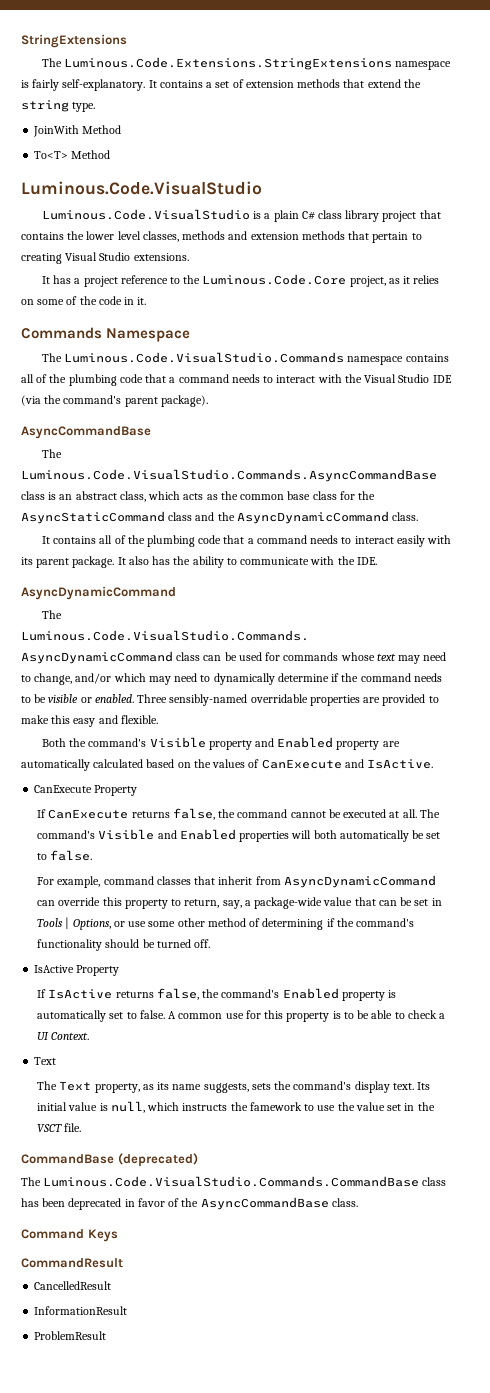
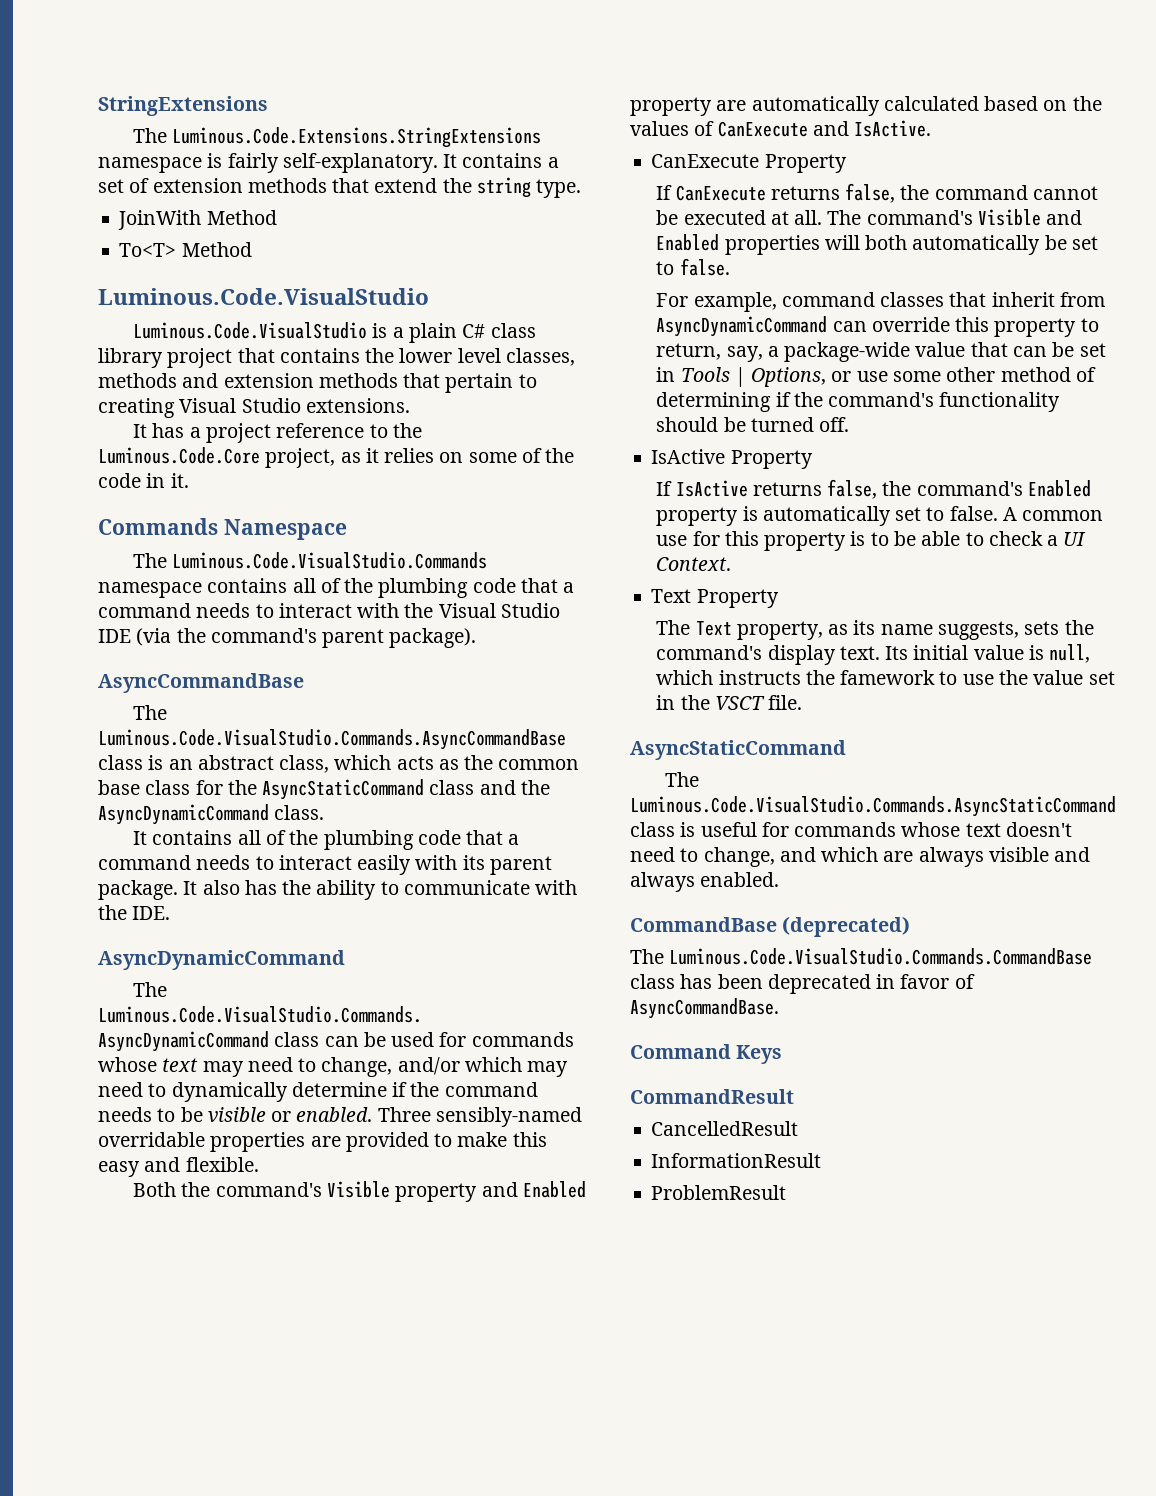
(57, 1061) none -> [696,589,779,608] Property
(82, 1127) none -> [630,740,846,760] [665,772,700,787] [630,796,1116,817] [630,822,1072,837] [630,847,1091,867] [630,872,780,892] // AsyncStaticCommand // The Luminous.Code.VisualStudio.Commands.AsyncStaticCommand class is useful for commands whose text doesn't need to change, and which are always visible and always enabled.
[181,1197,358,1210] the AsyncCommandBase class. -> [630,998,779,1019] AsyncCommandBase.

